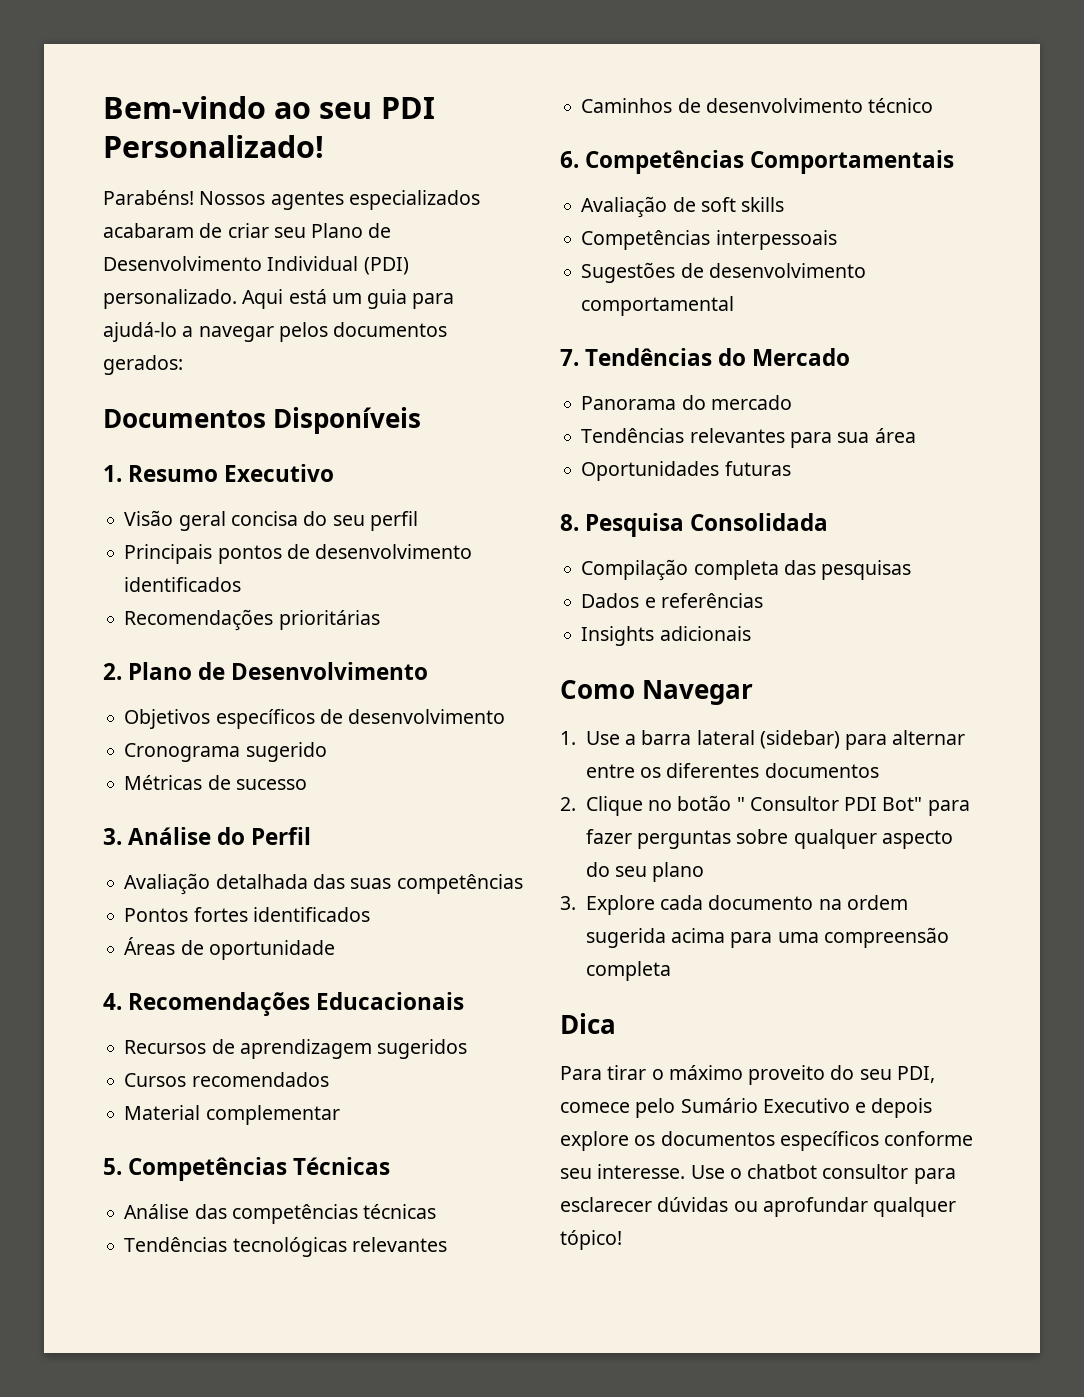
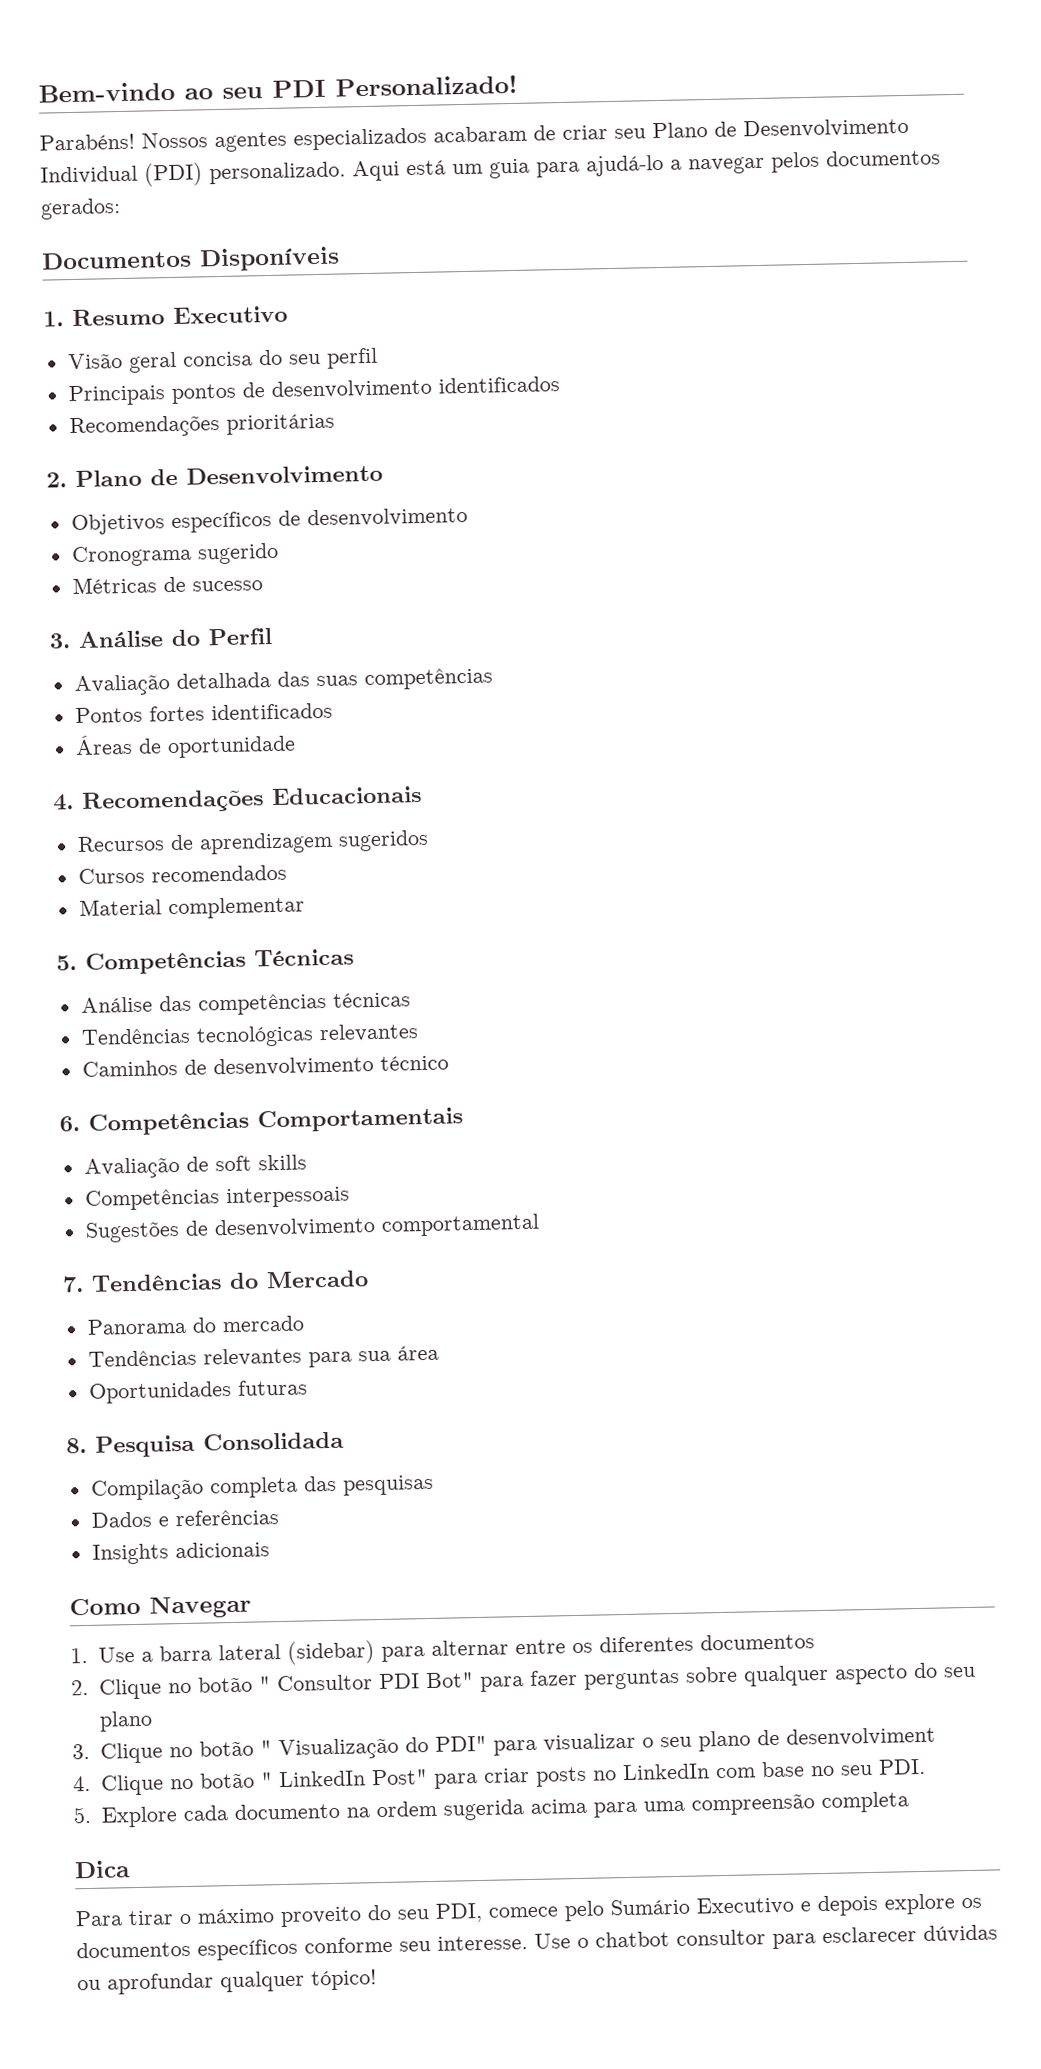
(576, 903) none -> [99,1726,936,1764] [73,1758,926,1796] [73,1806,92,1824] Clique no botão " Visualização do PDI" para visualizar o seu plano de desenvolviment // 4. Clique no botão " LinkedIn Post" para criar posts no LinkedIn com base no seu PDI. // 5.

